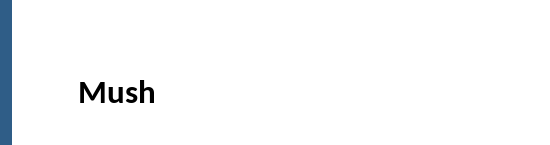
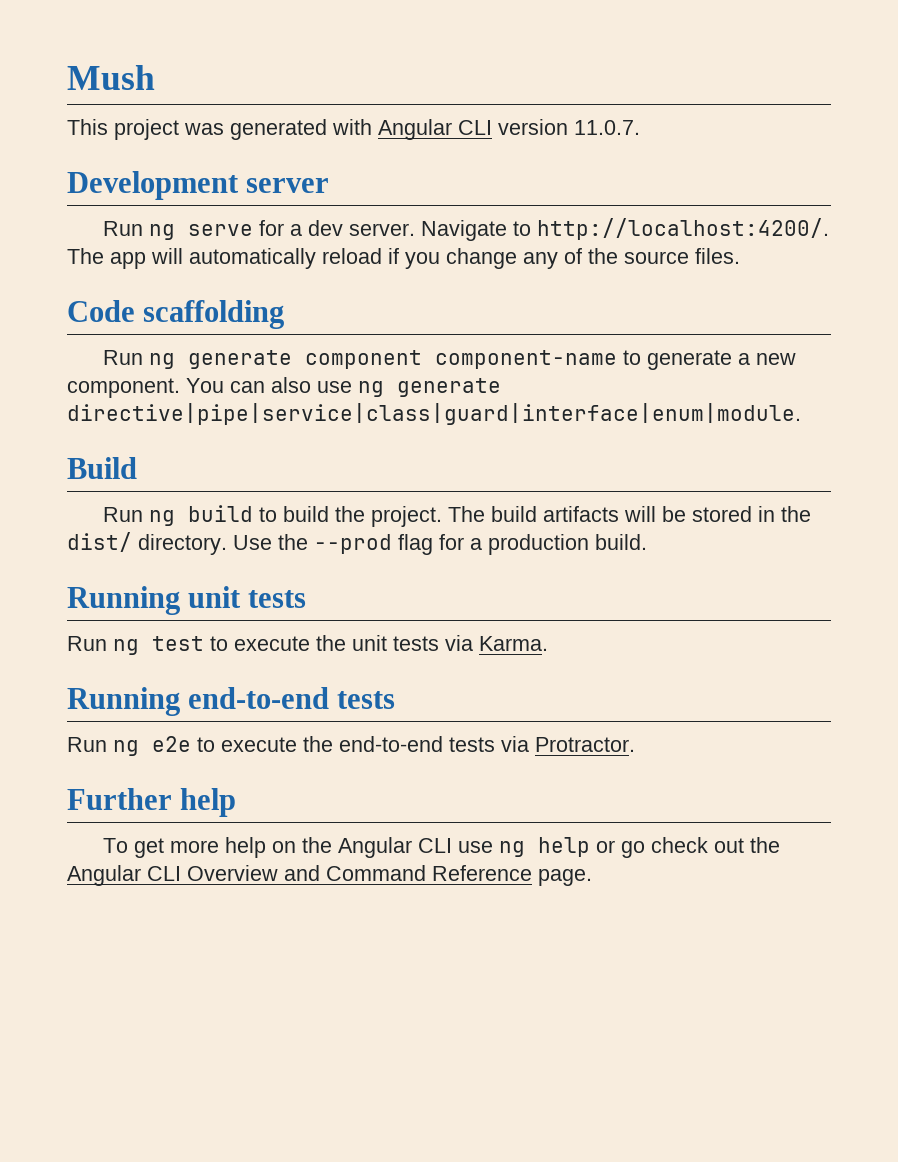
(156, 91) none -> [67,119,640,140] [67,171,330,200] [102,218,829,241] [67,248,740,269] [67,300,285,329] [102,350,796,370] [67,377,501,398] [67,403,801,425] [67,457,137,479] [102,505,811,527] [67,532,647,555] [67,586,307,615] [67,635,548,655] [67,687,396,716] [67,736,635,756] [67,788,237,817] [102,837,780,858] [67,865,592,886] // This project was generated with Angular CLI version 11.0.7. // Development server // Run ng serve for a dev server. Navigate to http://localhost:4200/. The app will automatically reload if you change any of the source files. // Code scaffolding // Run ng generate component component-name to generate a new component. You can also use ng generate directive|pipe|service|class|guard|interface|enum|module. // Build // Run ng build to build the project. The build artifacts will be stored in the dist/ directory. Use the --prod flag for a production build. // Running unit tests // Run ng test to execute the unit tests via Karma. // Running end-to-end tests // Run ng e2e to execute the end-to-end tests via Protractor. // Further help // To get more help on the Angular CLI use ng help or go check out the Angular CLI Overview and Command Reference page.

